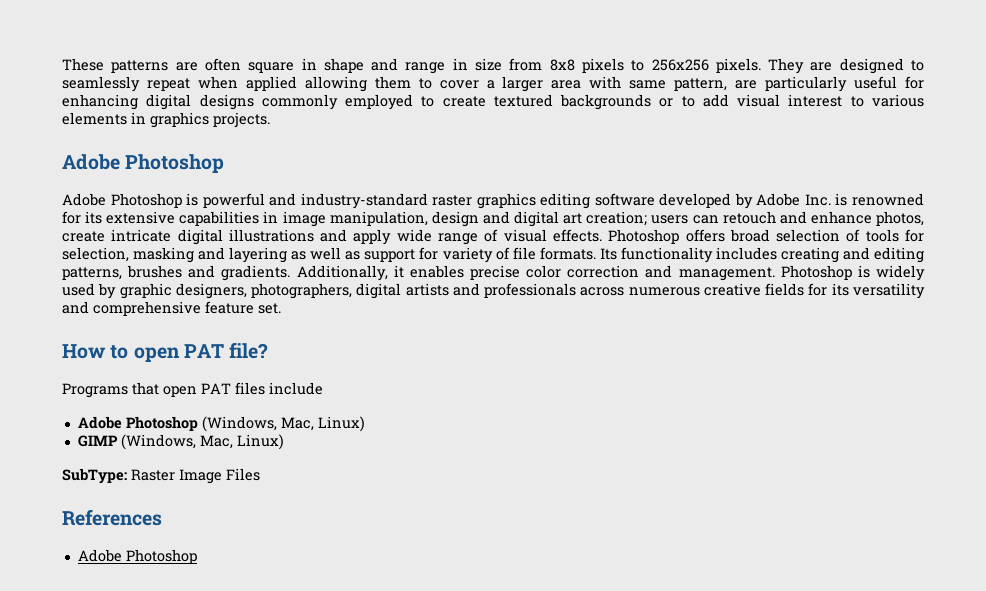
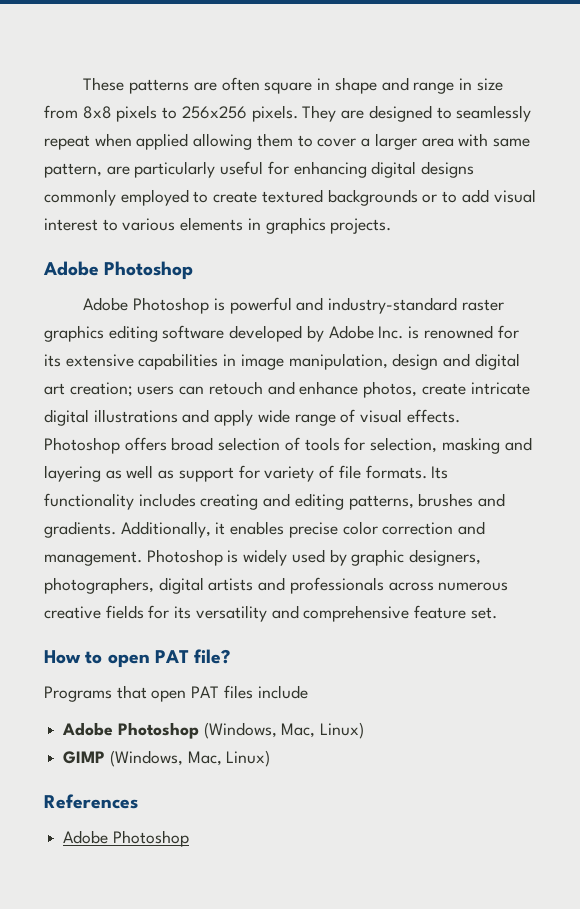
[62,468,260,484] // SubType: Raster Image Files -> (271, 758) none

